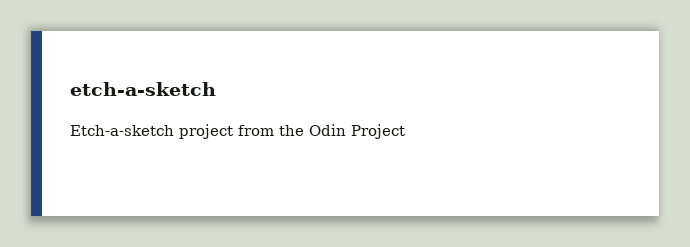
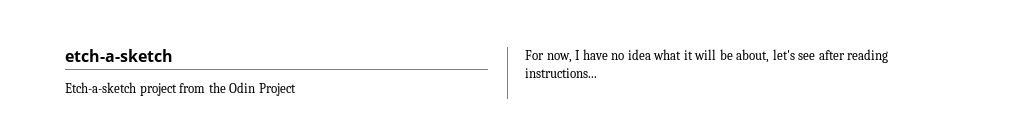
(405, 131) none -> [525,49,889,63] [525,68,597,78] // For now, I have no idea what it will be about, let's see after reading instructions...

